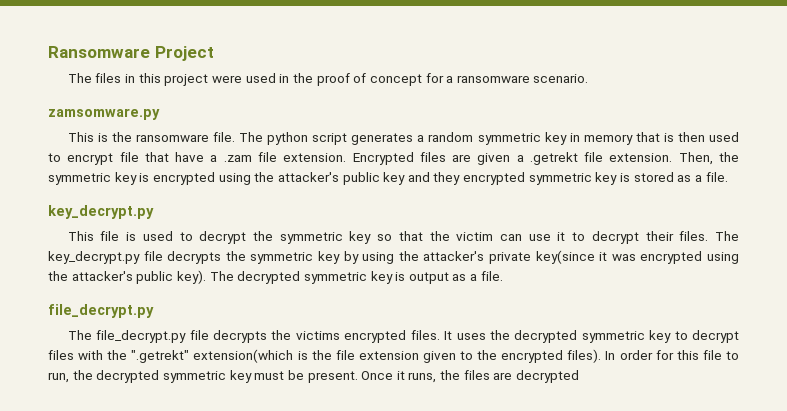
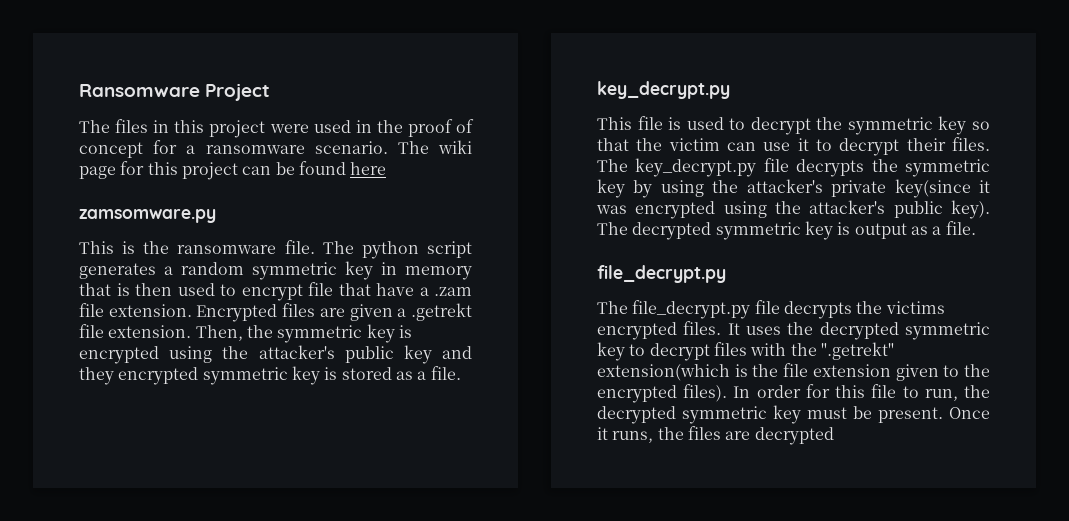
(589, 78) none -> [397,140,473,154] [79,161,387,180] The wiki page for this project can be found here

